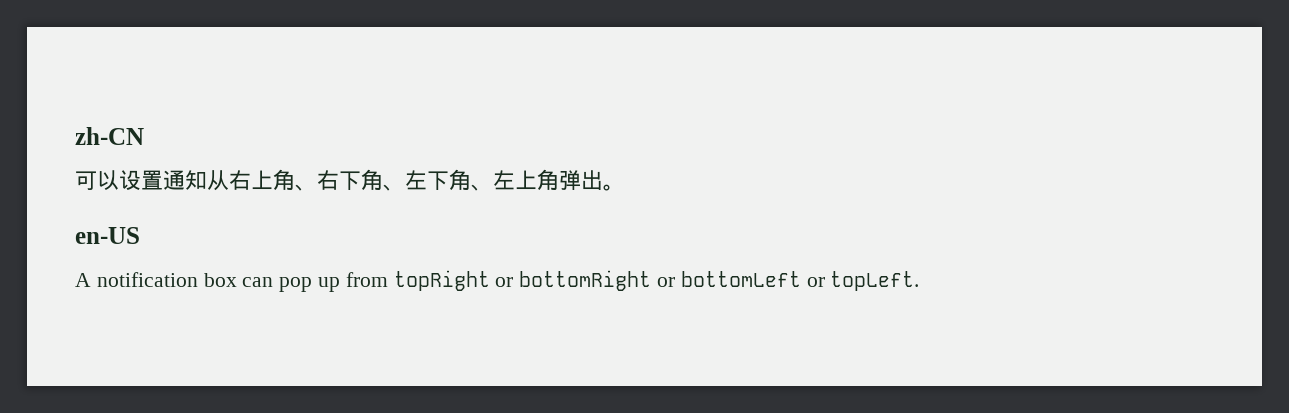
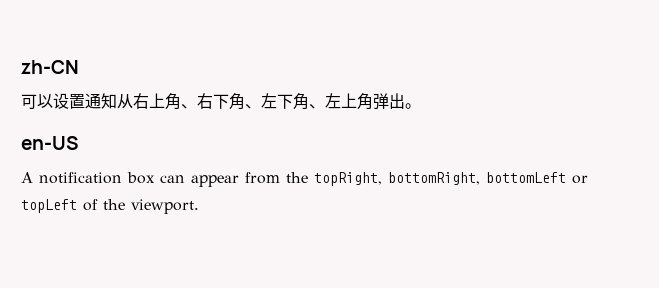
[279,270,920,292] pop up from topRight or bottomRight or bottomLeft or topLeft. -> [191,172,588,187] [21,199,199,214] appear from the topRight, bottomRight, bottomLeft or topLeft of the viewport.

